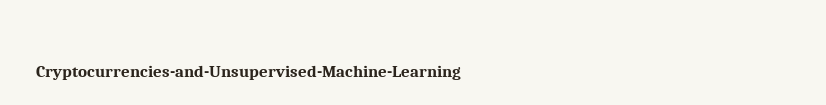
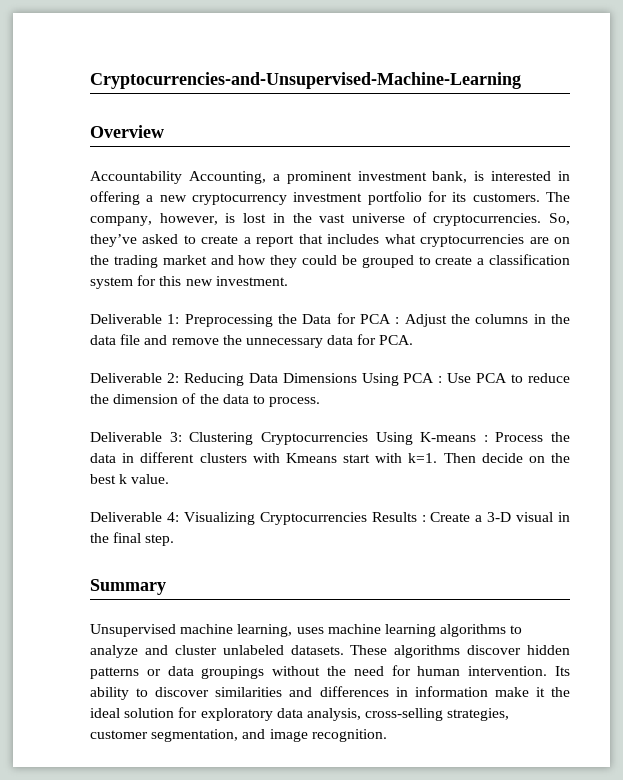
(461, 72) none -> [90,125,164,138] [90,171,570,184] [90,191,570,205] [90,212,570,226] [90,234,570,247] [90,254,570,268] [90,275,288,289] [90,313,570,327] [90,334,414,348] [90,373,571,386] [90,393,321,407] [90,432,570,445] [90,452,571,463] [90,474,170,484] [90,512,570,525] [90,532,175,546] [90,579,166,595] [90,624,523,637] [90,645,570,658] [90,665,570,679] [90,686,571,700] [90,707,510,721] [90,729,387,742] // Overview // Accountability Accounting, a prominent investment bank, is interested in offering a new cryptocurrency investment portfolio for its customers. The company, however, is lost in the vast universe of cryptocurrencies. So, they’ve asked to create a report that includes what cryptocurrencies are on the trading market and how they could be grouped to create a classification system for this new investment. // Deliverable 1: Preprocessing the Data for PCA : Adjust the columns in the data file and remove the unnecessary data for PCA. // Deliverable 2: Reducing Data Dimensions Using PCA : Use PCA to reduce the dimension of the data to process. // Deliverable 3: Clustering Cryptocurrencies Using K-means : Process the data in different clusters with Kmeans start with k=1. Then decide on the best k value. // Deliverable 4: Visualizing Cryptocurrencies Results : Create a 3-D visual in the final step. // Summary // Unsupervised machine learning, uses machine learning algorithms to analyze and cluster unlabeled datasets. These algorithms discover hidden patterns or data groupings without the need for human intervention. Its ability to discover similarities and differences in information make it the ideal solution for exploratory data analysis, cross-selling strategies, customer segmentation, and image recognition.

